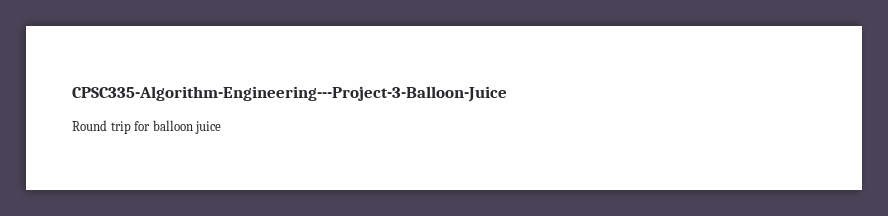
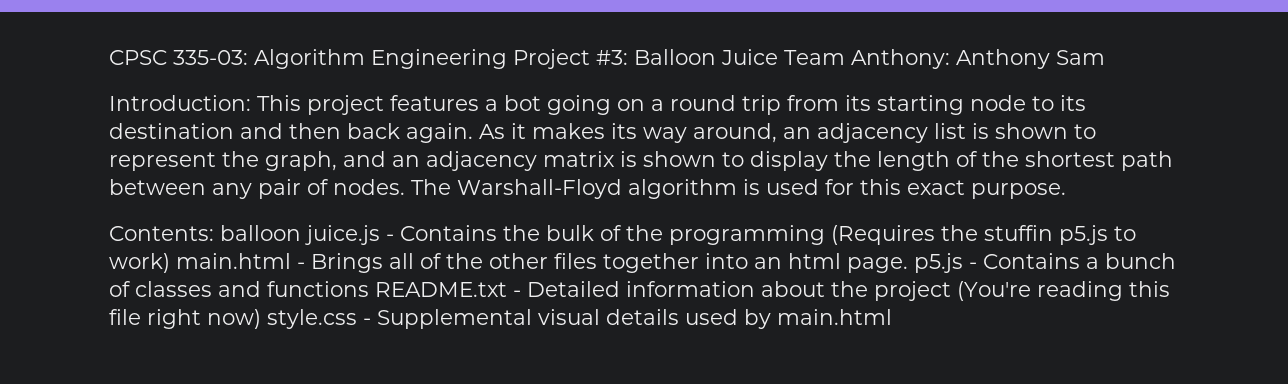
[72,86,507,102] [72,120,222,134] CPSC335-Algorithm-Engineering---Project-3-Balloon-Juice // Round trip for balloon juice -> [109,49,1105,69] [109,95,1086,115] [109,123,1096,143] [109,151,1173,171] [109,179,1066,199] [109,225,1136,245] [109,253,1176,273] [109,281,1170,301] [109,309,892,329] CPSC 335-03: Algorithm Engineering Project #3: Balloon Juice Team Anthony: Anthony Sam // Introduction: This project features a bot going on a round trip from its starting node to its destination and then back again. As it makes its way around, an adjacency list is shown to represent the graph, and an adjacency matrix is shown to display the length of the shortest path between any pair of nodes. The Warshall-Floyd algorithm is used for this exact purpose. // Contents: balloon juice.js - Contains the bulk of the programming (Requires the stuffin p5.js to work) main.html - Brings all of the other files together into an html page. p5.js - Contains a bunch of classes and functions README.txt - Detailed information about the project (You're reading this file right now) style.css - Supplemental visual details used by main.html

